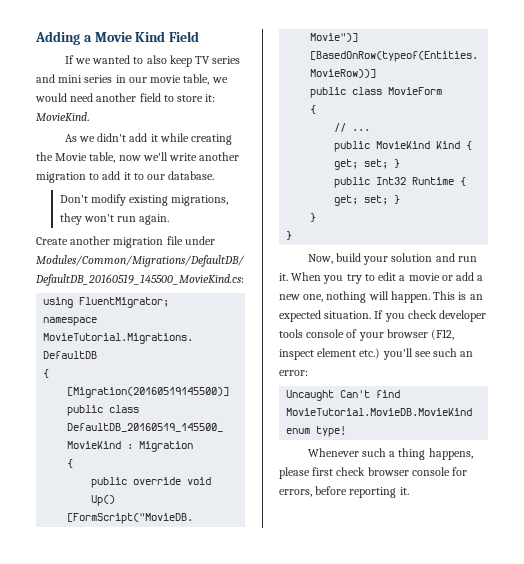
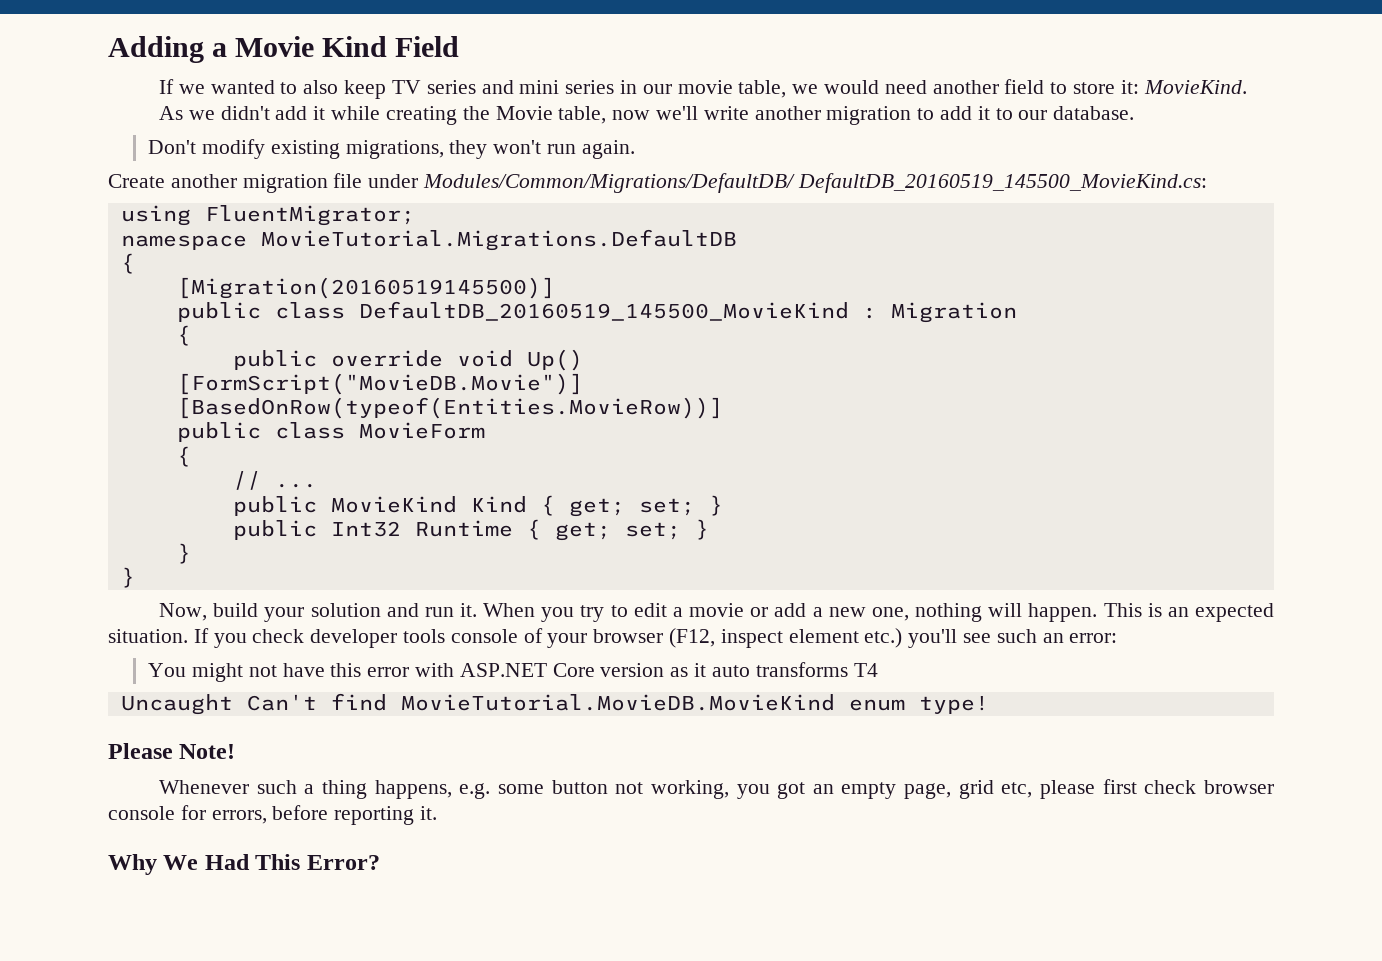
(308, 373) none -> [148,662,878,682] // You might not have this error with ASP.NET Core version as it auto transforms T4
(347, 431) none -> [108,743,236,759] // Please Note!
(473, 454) none -> [459,780,1033,799] e.g. some button not working, you got an empty page, grid etc,
(409, 491) none -> [108,854,380,875] // Why We Had This Error?

